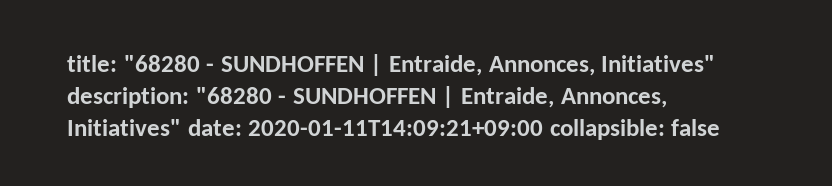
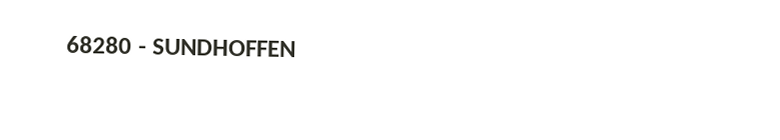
[67,54,716,76] [67,86,667,108] [67,119,721,140] title: "68280 - SUNDHOFFEN | Entraide, Annonces, Initiatives" description: "68280 - SUNDHOFFEN | Entraide, Annonces, Initiatives" date: 2020-01-11T14:09:21+09:00 collapsible: false -> [66,35,297,58] 68280 - SUNDHOFFEN

